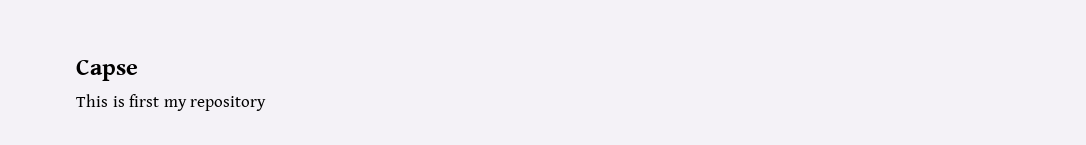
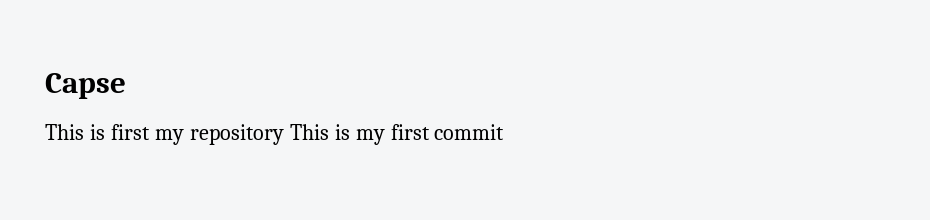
(267, 103) none -> [289,124,505,145] This is my first commit

